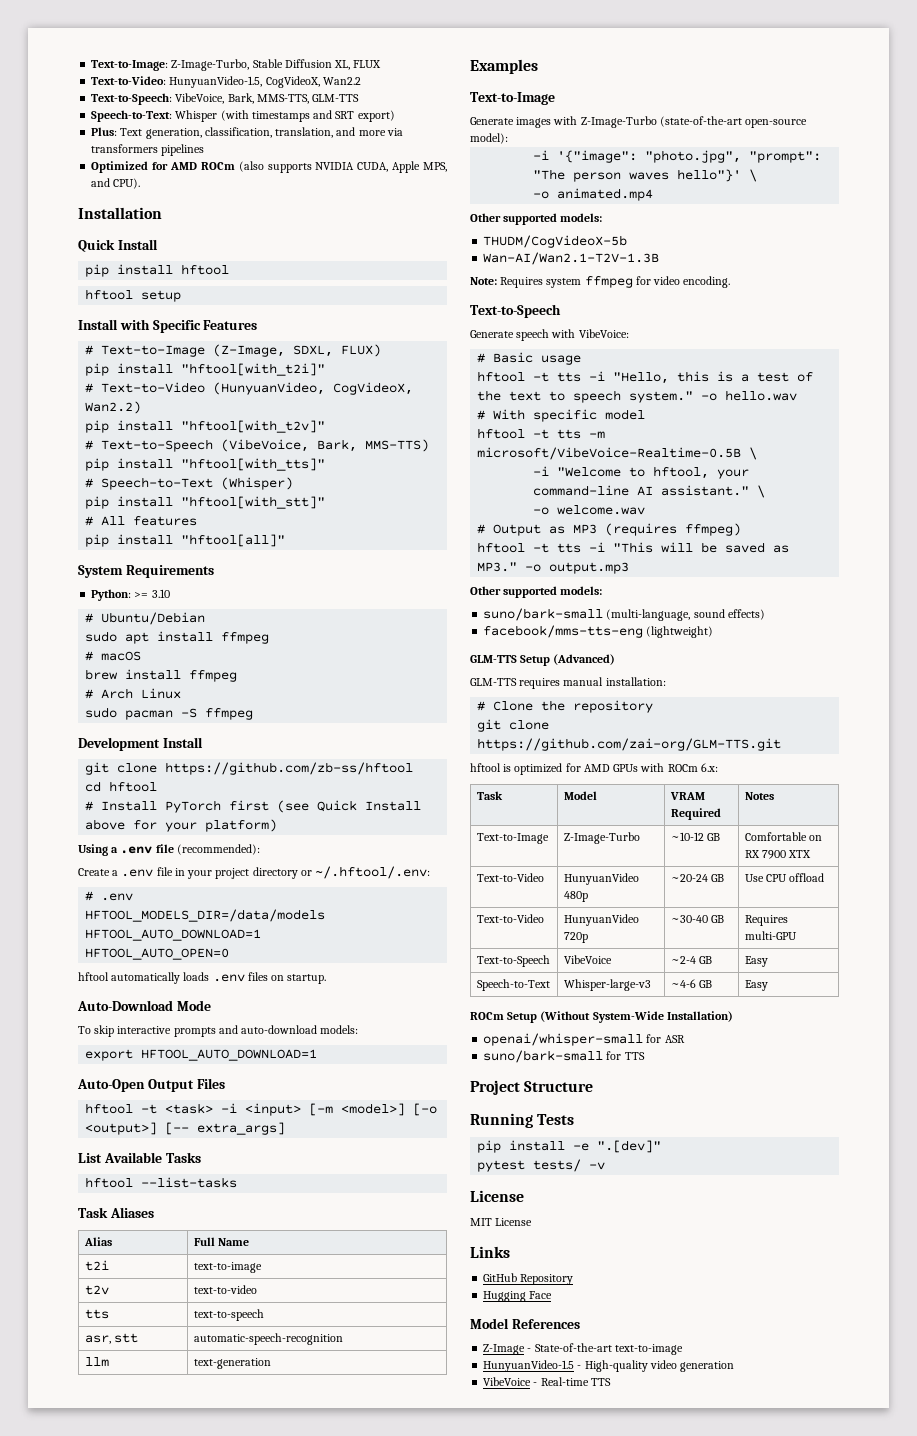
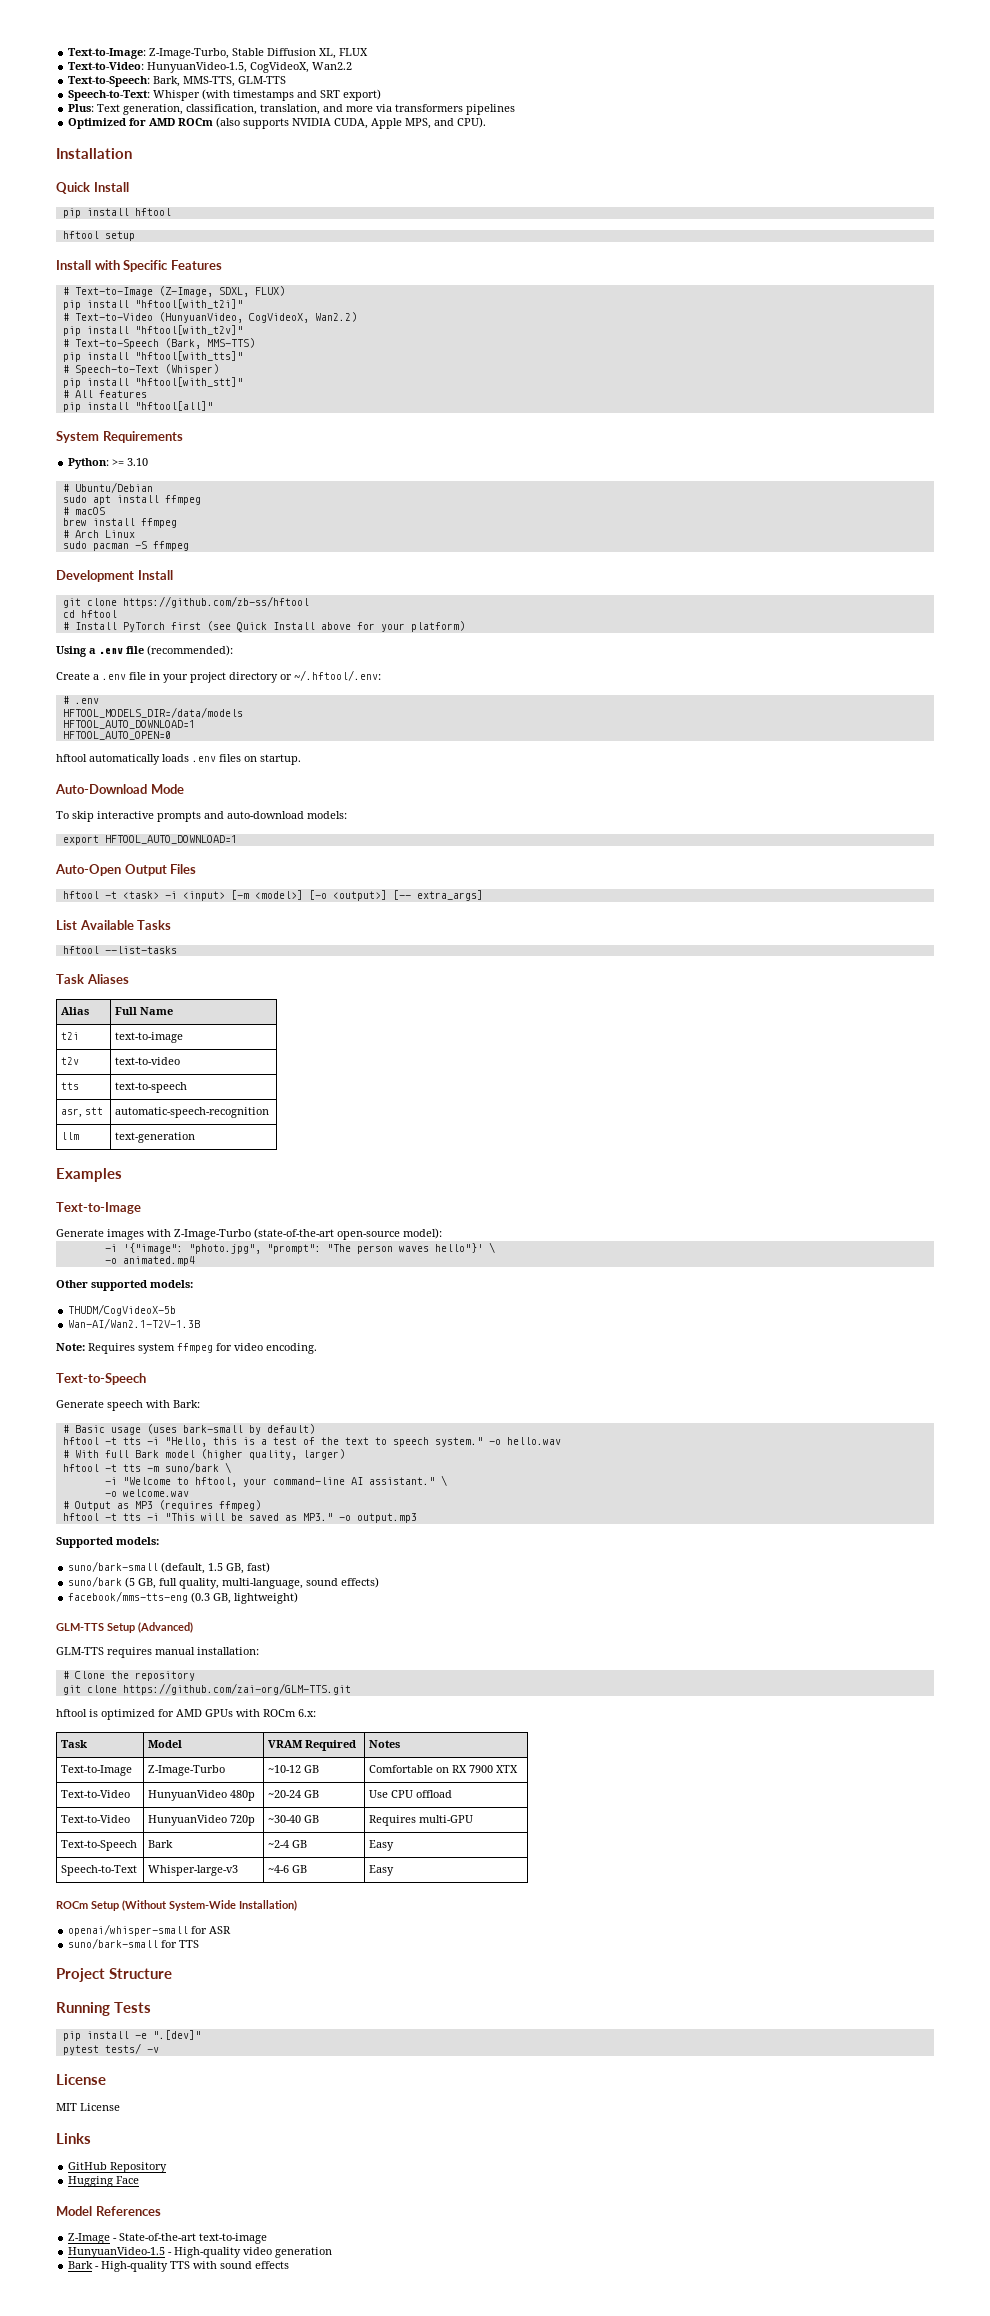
[175,93,225,104] VibeVoice, -> (151, 81) none
[221,439,358,452] (VibeVoice, Bark, -> [164,338,201,349] (Bark,
[578,329,629,338] VibeVoice: -> [173,1400,200,1408] Bark:
(582, 360) none -> [146,1424,315,1435] (uses bark-small by default)
[533,409,598,422] specific -> [104,1450,159,1458] full Bark
(646, 414) none -> [200,1449,345,1460] (higher quality, larger)
[477,447,742,460] microsoft/VibeVoice-Realtime-0.5B -> [164,1462,219,1473] suno/bark
[470,586,558,598] Other supported -> [56,1537,113,1548] Supported
[606,609,691,621] (multi-language, -> [161,1562,271,1574] [68,1576,304,1589] (default, 1.5 GB, fast) // suno/bark (5 GB, full quality, multi-language,
[646,626,714,638] (lightweight) -> [191,1592,299,1604] (0.3 GB, lightweight)
[563,955,612,964] VibeVoice -> [148,1840,174,1848] Bark
[483,1377,611,1386] VibeVoice - Real-time TTS -> [68,2261,290,2272] Bark - High-quality TTS with sound effects

